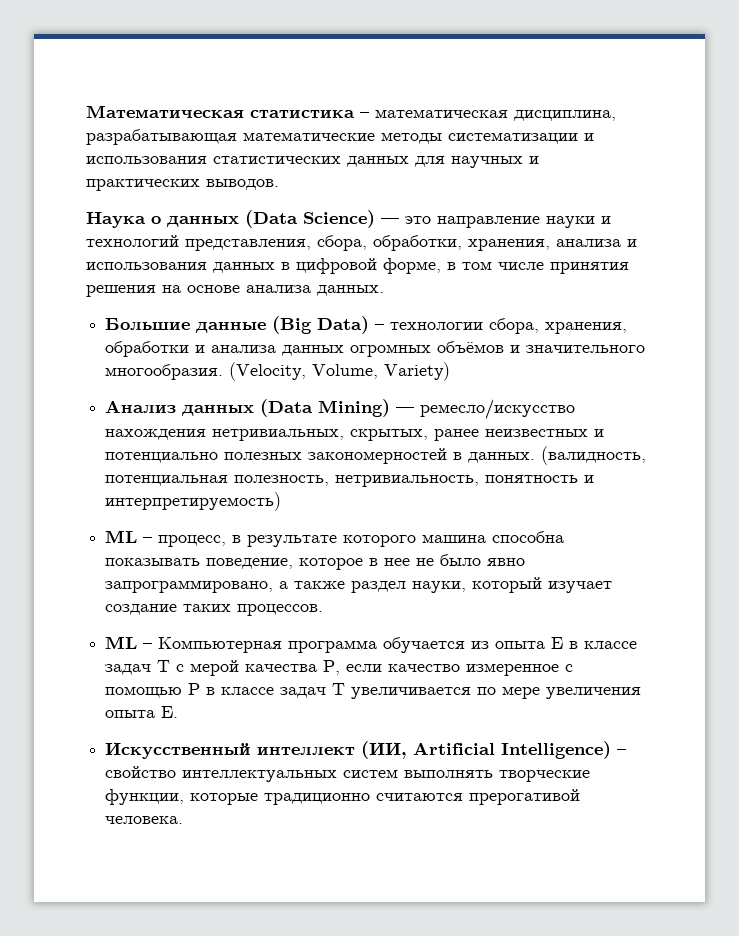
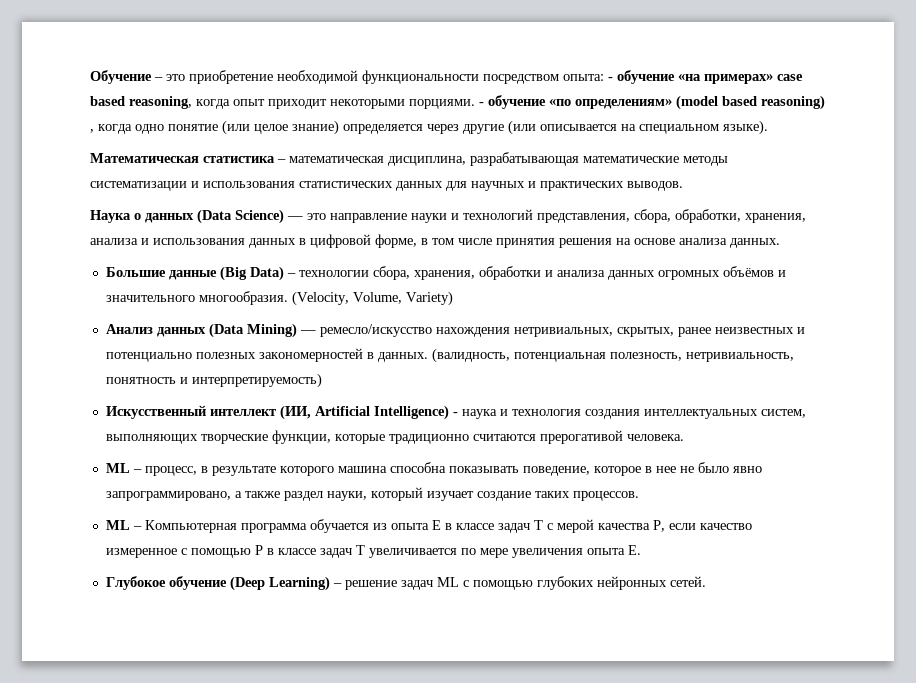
(86, 111) none -> [90,70,803,84] [90,95,825,110] [90,120,768,135] Обучение – это приобретение необходимой функциональности посредством опыта: - обучение «на примерах» case based reasoning, когда опыт приходит некоторыми порциями. - обучение «по определениям» (model based reasoning) , когда одно понятие (или целое знание) определяется через другие (или описывается на специальном языке). //
(282, 501) none -> [105,405,806,420] [105,430,684,444] // Искусственный интеллект (ИИ, Artificial Intelligence) - наука и технология создания интеллектуальных систем, выполняющих творческие функции, которые традиционно считаются прерогативой человека.
[105,741,627,759] [105,766,591,782] [105,789,581,805] [105,816,184,824] Искусственный интеллект (ИИ, Artificial Intelligence) – свойство интеллектуальных систем выполнять творческие функции, которые традиционно считаются прерогативой человека. -> [105,576,706,591] Глубокое обучение (Deep Learning) – решение задач ML с помощью глубоких нейронных сетей.

